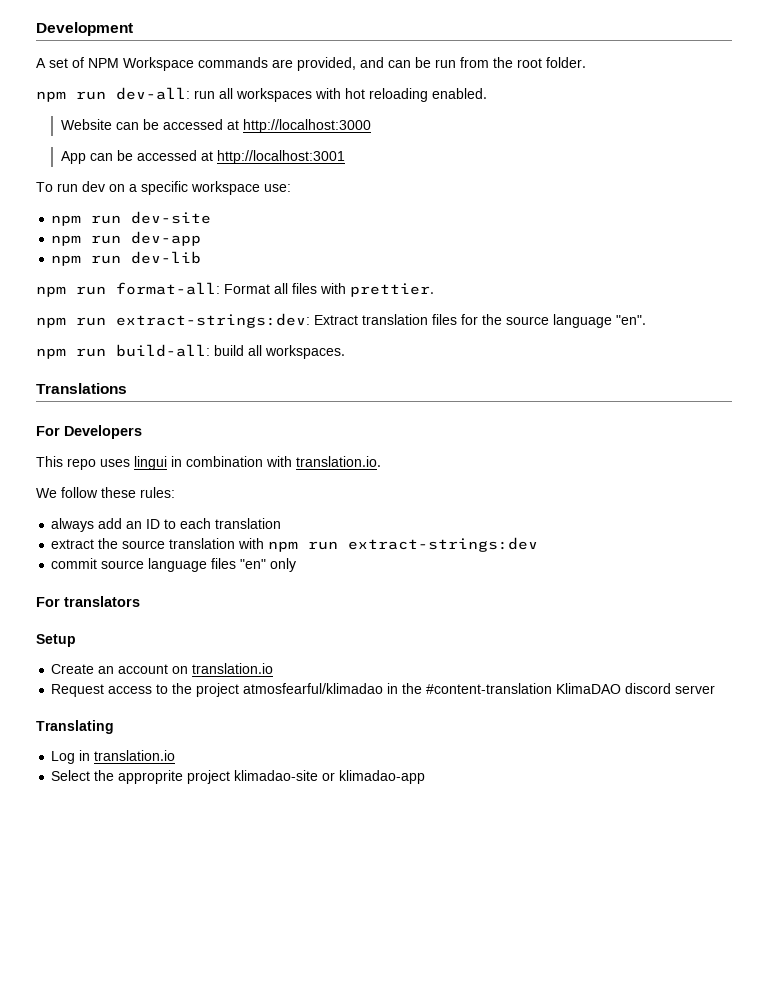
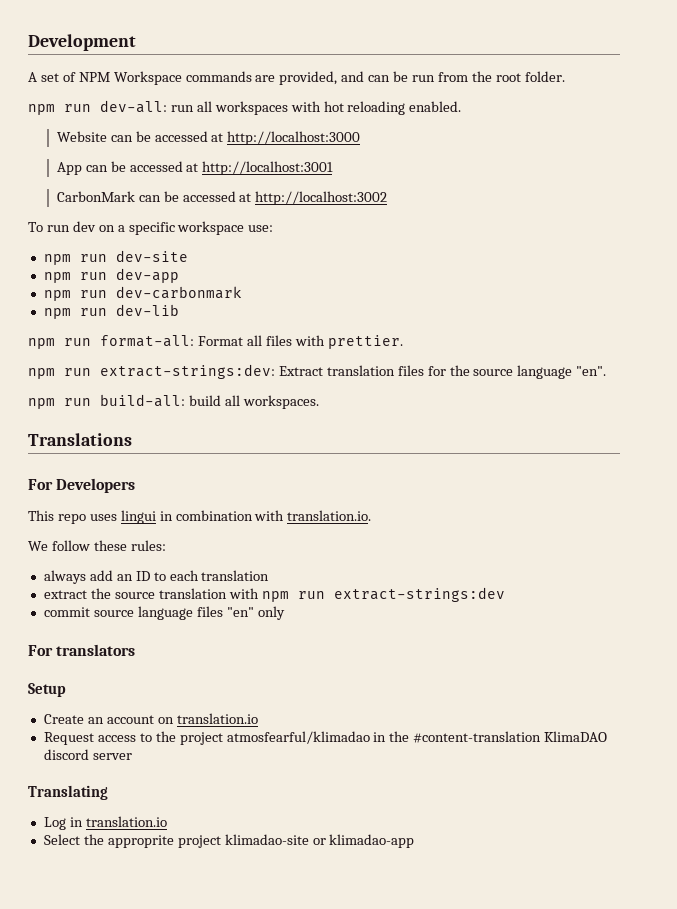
(345, 157) none -> [56,191,388,205] // CarbonMark can be accessed at http://localhost:3002
(202, 238) none -> [43,286,242,301] // npm run dev-carbonmark

